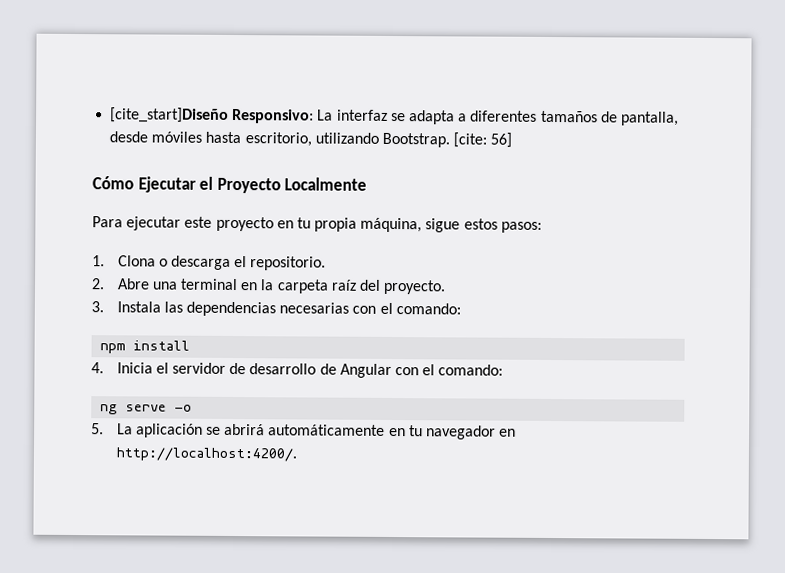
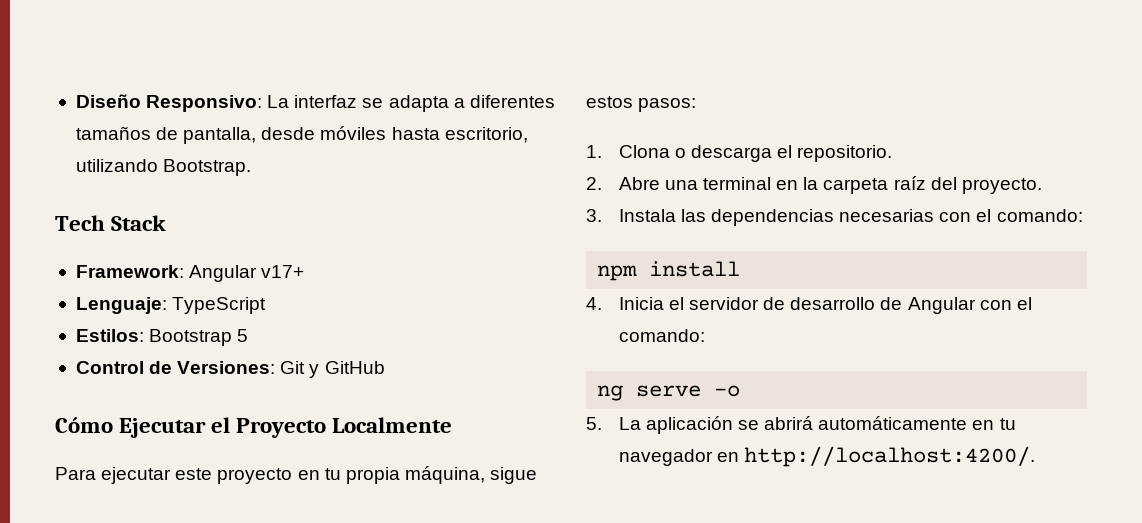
[110,107,230,123] [cite_start]Diseño -> [75,94,141,108] Diseño
[453,132,513,148] [cite: 56] -> [55,215,167,231] [75,265,305,282] [75,297,267,314] [75,329,249,346] [75,361,385,378] // Tech Stack // Framework: Angular v17+ // Lenguaje: TypeScript // Estilos: Bootstrap 5 // Control de Versiones: Git y GitHub

